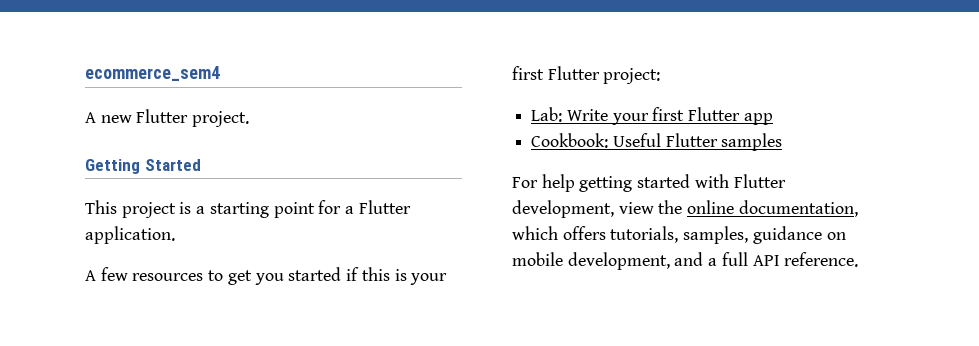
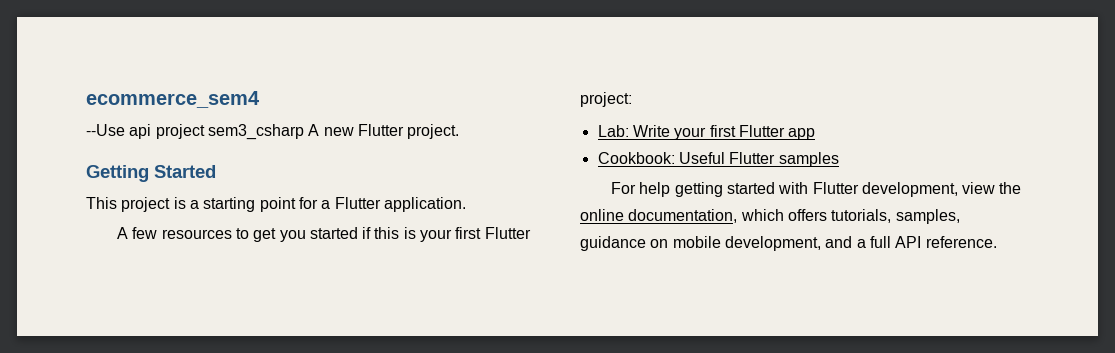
(220, 73) none -> [86,124,304,140] --Use api project sem3_csharp

